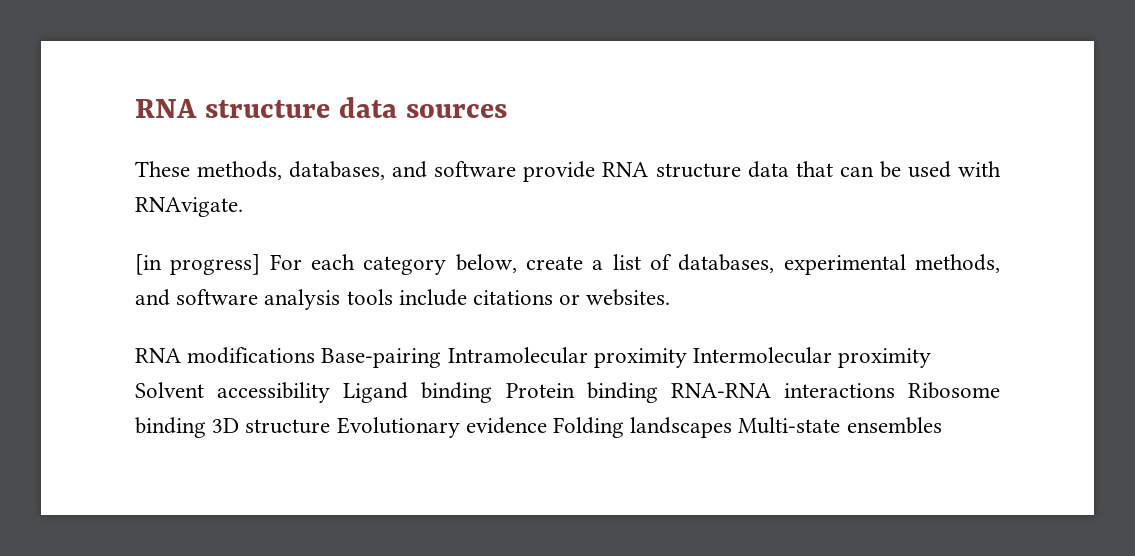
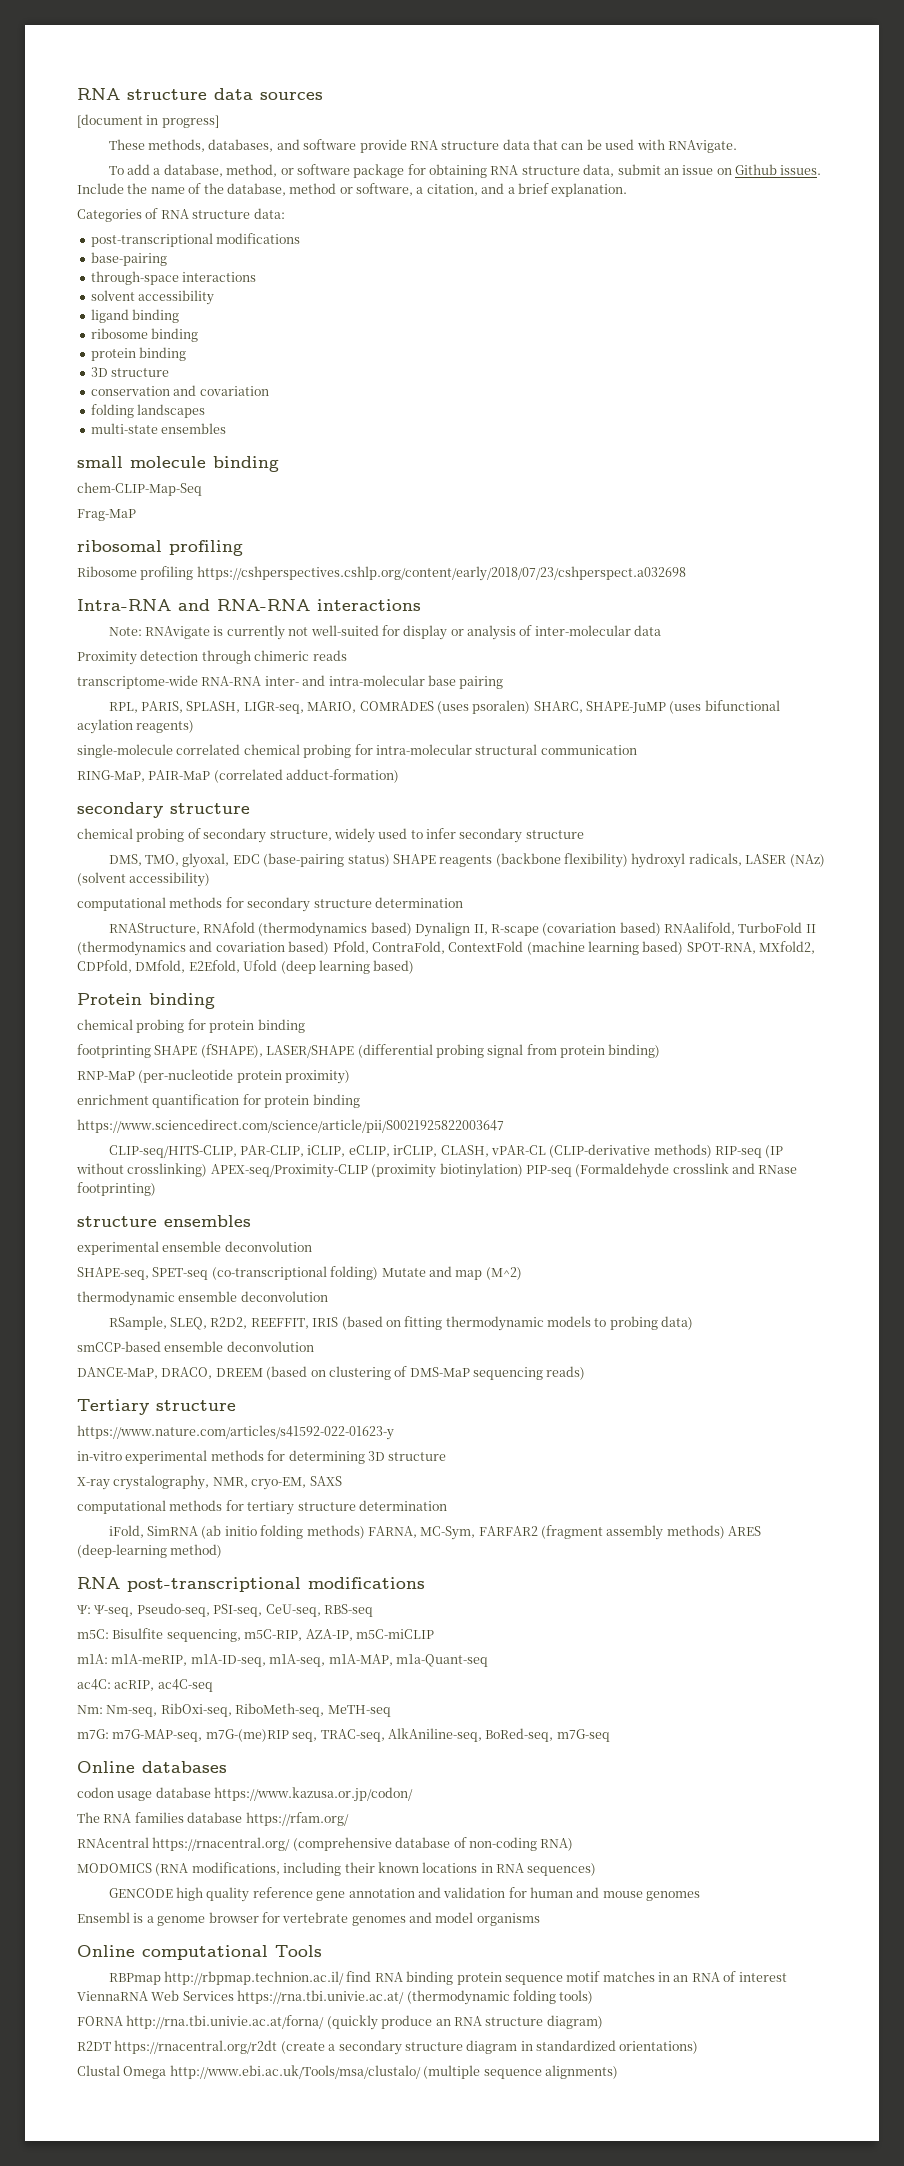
(507, 111) none -> [77,114,219,128] // [document in progress]
[135,254,1000,275] [135,289,671,310] [135,347,932,368] [135,382,1000,403] [135,417,942,438] [in progress] For each category below, create a list of databases, experimental methods, and software analysis tools include citations or websites. // RNA modifications Base-pairing Intramolecular proximity Intermolecular proximity Solvent accessibility Ligand binding Protein binding RNA-RNA interactions Ribosome binding 3D structure Evolutionary evidence Folding landscapes Multi-state ensembles -> [108,164,822,178] [77,183,628,197] [77,208,285,222] [90,233,301,247] [90,252,167,266] [90,271,257,285] [90,290,215,305] [90,309,180,323] [90,328,199,342] [90,347,187,361] [90,367,170,377] [90,385,269,396] [90,404,206,418] [90,423,227,434] [77,456,279,472] [77,482,202,496] [77,509,136,521] [77,540,243,556] [77,566,686,581] [77,599,421,611] [108,625,662,640] [77,650,347,665] [77,675,504,689] [108,700,780,714] [77,719,195,734] [77,744,637,758] [77,769,400,783] [77,802,250,818] [77,828,584,843] [108,853,825,868] [77,872,211,887] [77,897,463,912] [108,922,816,937] [77,941,816,956] [77,960,415,974] [77,993,215,1009] [77,1019,305,1033] [77,1044,661,1058] [77,1069,351,1084] [77,1094,360,1108] [77,1119,504,1133] [108,1144,784,1158] [76,1163,798,1178] [77,1182,156,1196] [77,1215,251,1227] [77,1241,312,1255] [77,1266,522,1280] [77,1291,328,1306] [108,1316,694,1331] [77,1341,314,1352] [77,1366,586,1380] [77,1399,236,1415] [77,1425,394,1440] [77,1450,447,1464] [77,1475,342,1490] [77,1500,447,1515] [108,1525,762,1540] [77,1544,223,1558] [77,1577,425,1592] [76,1603,373,1617] [77,1628,434,1642] [77,1654,488,1667] [77,1679,213,1692] [77,1703,391,1717] [77,1728,610,1742] [77,1761,227,1773] [77,1787,414,1802] [77,1812,349,1826] [77,1837,574,1851] [77,1862,597,1876] [108,1887,701,1902] [77,1912,540,1926] [77,1945,322,1960] [108,1971,787,1985] [77,1990,594,2005] [77,2015,603,2030] [77,2040,699,2055] [77,2065,618,2079] To add a database, method, or software package for obtaining RNA structure data, submit an issue on Github issues. Include the name of the database, method or software, a citation, and a brief explanation. // Categories of RNA structure data: // post-transcriptional modifications // base-pairing // through-space interactions // solvent accessibility // ligand binding // ribosome binding // protein binding // 3D structure // conservation and covariation // folding landscapes // multi-state ensembles // small molecule binding // chem-CLIP-Map-Seq // Frag-MaP // ribosomal profiling // Ribosome profiling https://cshperspectives.cshlp.org/content/early/2018/07/23/cshperspect.a032698 // Intra-RNA and RNA-RNA interactions // Note: RNAvigate is currently not well-suited for display or analysis of inter-molecular data // Proximity detection through chimeric reads // transcriptome-wide RNA-RNA inter- and intra-molecular base pairing // RPL, PARIS, SPLASH, LIGR-seq, MARIO, COMRADES (uses psoralen) SHARC, SHAPE-JuMP (uses bifunctional acylation reagents) // single-molecule correlated chemical probing for intra-molecular structural communication // RING-MaP, PAIR-MaP (correlated adduct-formation) // secondary structure // chemical probing of secondary structure, widely used to infer secondary structure // DMS, TMO, glyoxal, EDC (base-pairing status) SHAPE reagents (backbone flexibility) hydroxyl radicals, LASER (NAz) (solvent accessibility) // computational methods for secondary structure determination // RNAStructure, RNAfold (thermodynamics based) Dynalign II, R-scape (covariation based) RNAalifold, TurboFold II (thermodynamics and covariation based) Pfold, ContraFold, ContextFold (machine learning based) SPOT-RNA, MXfold2, CDPfold, DMfold, E2Efold, Ufold (deep learning based) // Protein binding // chemical probing for protein binding // footprinting SHAPE (fSHAPE), LASER/SHAPE (differential probing signal from protein binding) // RNP-MaP (per-nucleotide protein proximity) // enrichment quantification for protein binding // https://www.sciencedirect.com/science/article/pii/S0021925822003647 // CLIP-seq/HITS-CLIP, PAR-CLIP, iCLIP, eCLIP, irCLIP, CLASH, vPAR-CL (CLIP-derivative methods) RIP-seq (IP without crosslinking) APEX-seq/Proximity-CLIP (proximity biotinylation) PIP-seq (Formaldehyde crosslink and RNase footprinting) // structure ensembles // experimental ensemble deconvolution // SHAPE-seq, SPET-seq (co-transcriptional folding) Mutate and map (M^2) // thermodynamic ensemble deconvolution // RSample, SLEQ, R2D2, REEFFIT, IRIS (based on fitting thermodynamic models to probing data) // smCCP-based ensemble deconvolution // DANCE-MaP, DRACO, DREEM (based on clustering of DMS-MaP sequencing reads) // Tertiary structure // https://www.nature.com/articles/s41592-022-01623-y // in-vitro experimental methods for determining 3D structure // X-ray crystalography, NMR, cryo-EM, SAXS // computational methods for tertiary structure determination // iFold, SimRNA (ab initio folding methods) FARNA, MC-Sym, FARFAR2 (fragment assembly methods) ARES (deep-learning method) // RNA post-transcriptional modifications // Ψ: Ψ-seq, Pseudo-seq, PSI-seq, CeU-seq, RBS-seq // m5C: Bisulfite sequencing, m5C-RIP, AZA-IP, m5C-miCLIP // m1A: m1A-meRIP, m1A-ID-seq, m1A-seq, m1A-MAP, m1a-Quant-seq // ac4C: acRIP, ac4C-seq // Nm: Nm-seq, RibOxi-seq, RiboMeth-seq, MeTH-seq // m7G: m7G-MAP-seq, m7G-(me)RIP seq, TRAC-seq, AlkAniline-seq, BoRed-seq, m7G-seq // Online databases // codon usage database https://www.kazusa.or.jp/codon/ // The RNA families database https://rfam.org/ // RNAcentral https://rnacentral.org/ (comprehensive database of non-coding RNA) // MODOMICS (RNA modifications, including their known locations in RNA sequences) // GENCODE high quality reference gene annotation and validation for human and mouse genomes // Ensembl is a genome browser for vertebrate genomes and model organisms // Online computational Tools // RBPmap http://rbpmap.technion.ac.il/ find RNA binding protein sequence motif matches in an RNA of interest ViennaRNA Web Services https://rna.tbi.univie.ac.at/ (thermodynamic folding tools) // FORNA http://rna.tbi.univie.ac.at/forna/ (quickly produce an RNA structure diagram) // R2DT https://rnacentral.org/r2dt (create a secondary structure diagram in standardized orientations) // Clustal Omega http://www.ebi.ac.uk/Tools/msa/clustalo/ (multiple sequence alignments)

